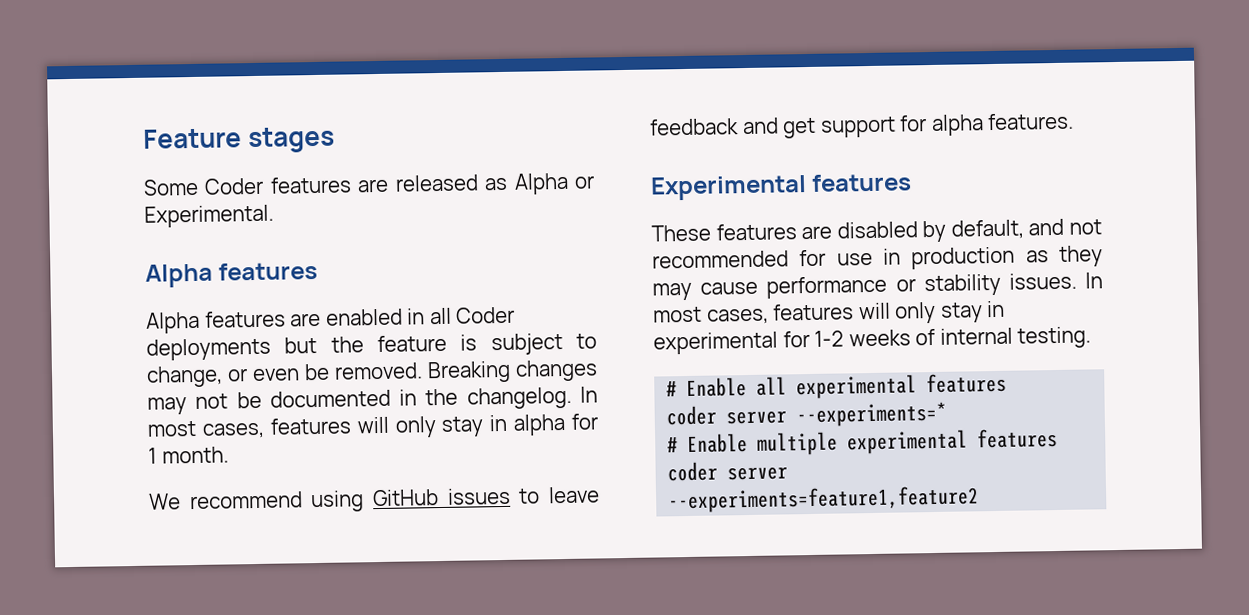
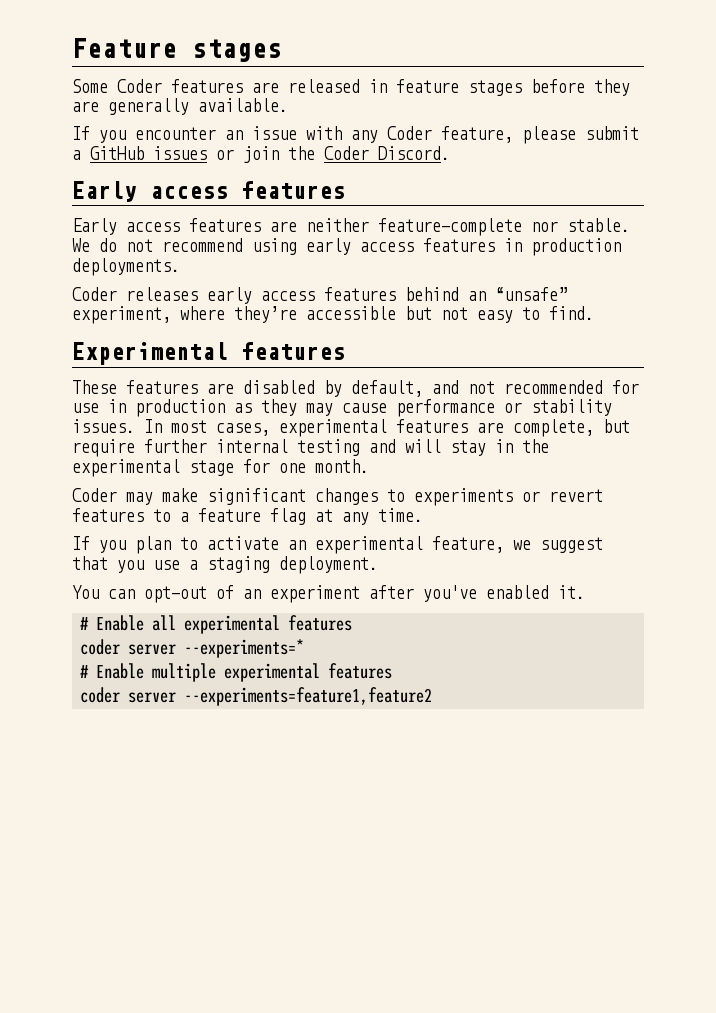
[484,172,595,195] [144,204,274,228] [145,261,319,288] [146,306,516,334] [146,333,597,361] [146,359,598,388] [147,386,598,415] [147,413,598,439] [148,446,229,464] [148,486,601,513] [649,112,1075,139] as Alpha or Experimental. // Alpha features // Alpha features are enabled in all Coder deployments but the feature is subject to change, or even be removed. Breaking changes may not be documented in the changelog. In most cases, features will only stay in alpha for 1 month. // We recommend using GitHub issues to leave feedback and get support for alpha features. -> [369,79,630,96] [72,98,288,115] [72,126,639,144] [72,146,450,163] [72,181,345,202] [72,218,630,236] [72,238,621,256] [72,258,180,276] [72,287,567,304] [72,306,594,324] in feature stages before they are generally available. // If you encounter an issue with any Coder feature, please submit a GitHub issues or join the Coder Discord. // Early access features // Early access features are neither feature-complete nor stable. We do not recommend using early access features in production deployments. // Coder releases early access features behind an “unsafe” experiment, where they’re accessible but not easy to find.
[772,300,1006,324] [653,326,1092,355] features will only stay in experimental for 1-2 weeks of internal testing. -> [279,419,630,437] [72,439,549,457] [72,459,369,477] [72,488,603,506] [72,508,423,525] [72,536,603,554] [72,556,378,574] [72,585,585,603] experimental features are complete, but require further internal testing and will stay in the experimental stage for one month. // Coder may make significant changes to experiments or revert features to a feature flag at any time. // If you plan to activate an experimental feature, we suggest that you use a staging deployment. // You can opt-out of an experiment after you've enabled it.

